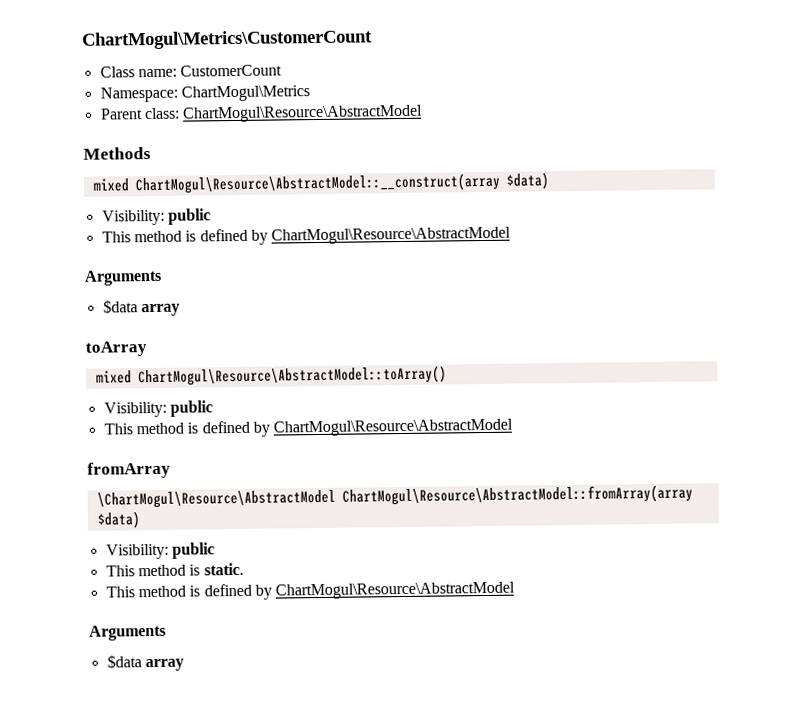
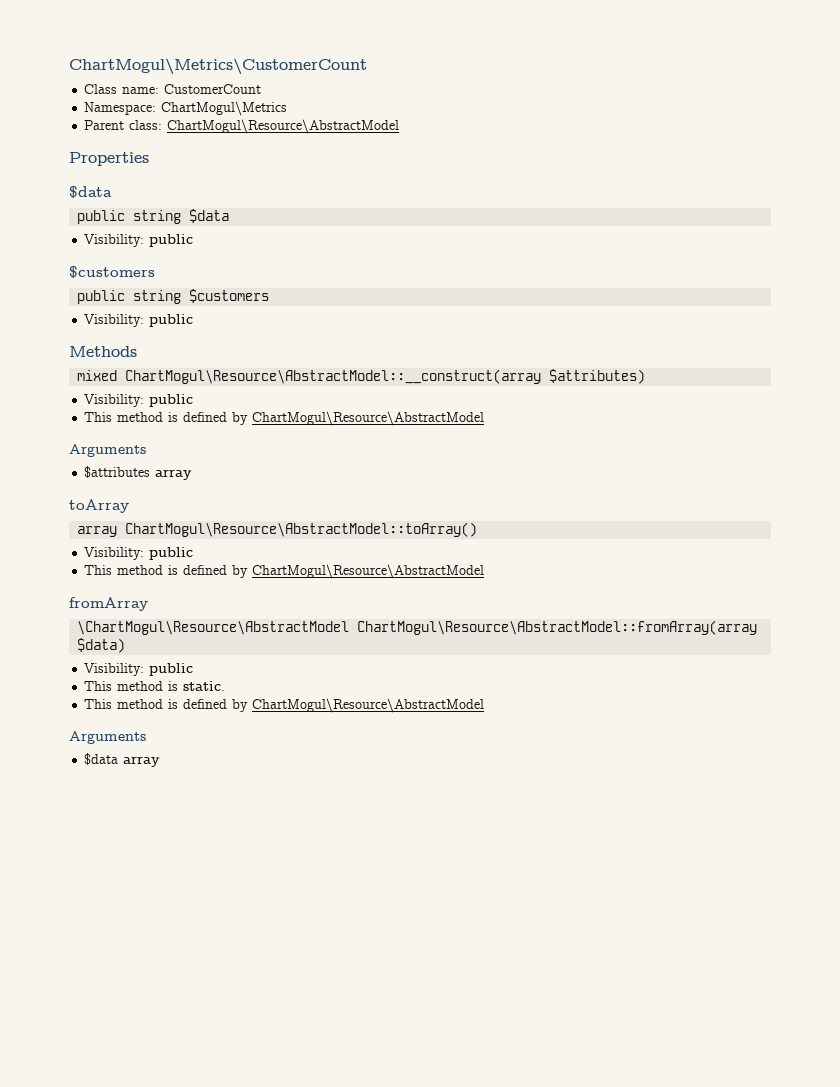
(424, 113) none -> [69,152,149,166] [69,186,112,198] [77,209,230,224] [84,234,194,247] [69,266,155,278] [77,289,270,304] [84,314,194,327] // Properties // $data // public string $data // Visibility: public // $customers // public string $customers // Visibility: public
[505,172,549,190] $data) -> [549,369,646,384] $attributes)
[102,299,138,314] $data -> [84,466,151,478] $attributes
[95,370,132,384] mixed -> [77,526,118,537] array

